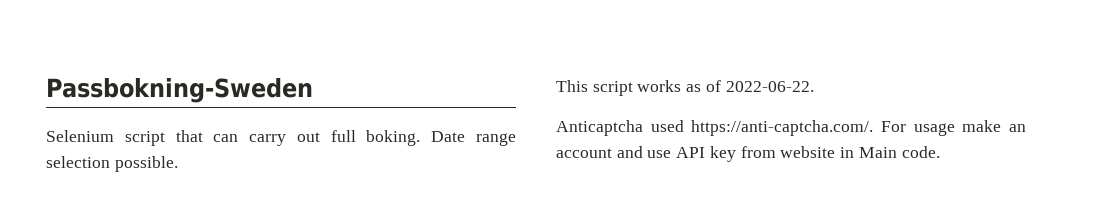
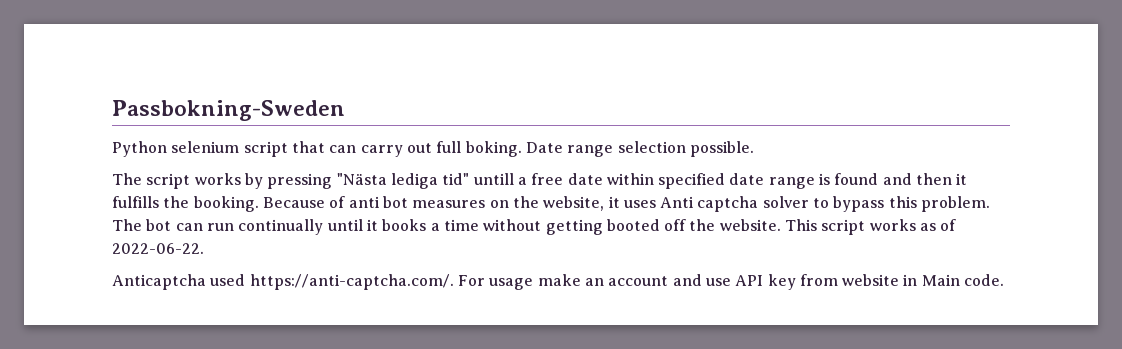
[46,130,114,142] Selenium -> [112,141,240,157] Python selenium
(178, 164) none -> [112,173,968,189] [112,196,991,212] [112,219,781,235] The script works by pressing "Nästa lediga tid" untill a free date within specified date range is found and then it fulfills the booking. Because of anti bot measures on the website, it uses Anti captcha solver to bypass this problem. The bot can run continually until it books a time without getting booted off the website.

